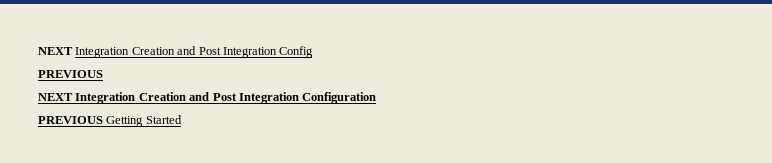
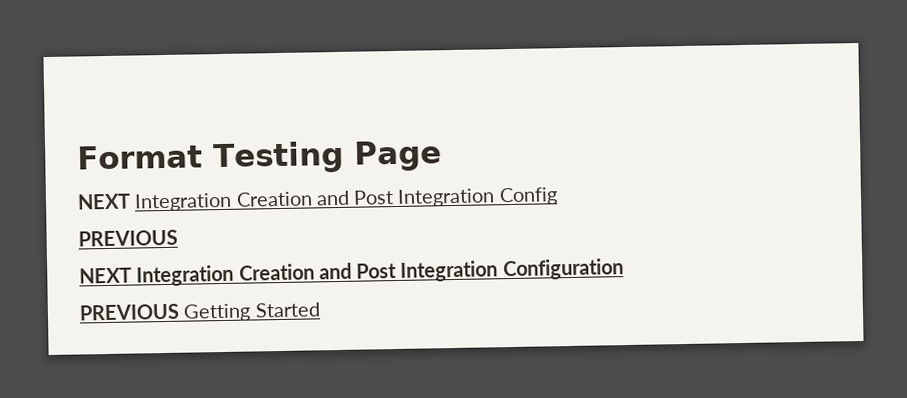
(38, 51) none -> [77,140,442,175] Format Testing Page //

